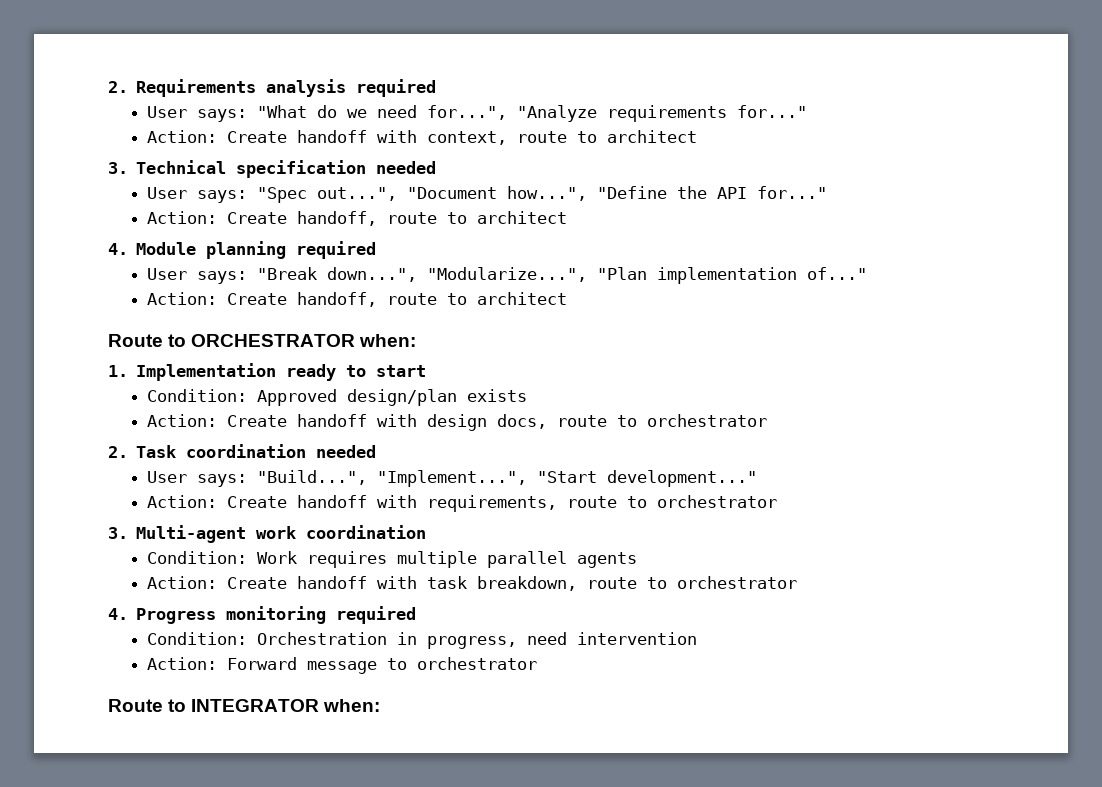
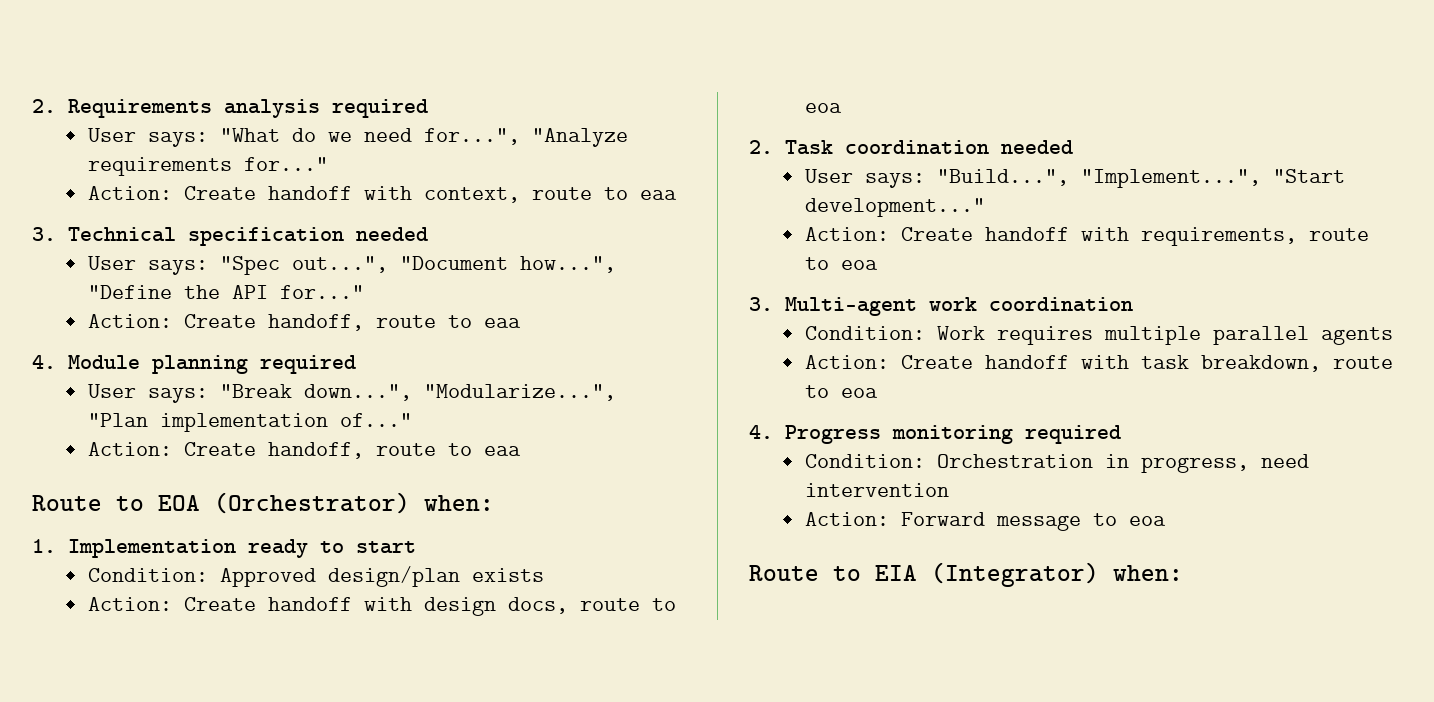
[606,130,697,143] architect -> [639,190,677,200] eaa
[476,211,567,224] architect -> [483,318,521,328] eaa
[476,292,567,305] [108,334,356,347] architect // Route to ORCHESTRATOR -> [483,446,521,456] [32,492,410,514] eaa // Route to EOA (Orchestrator)
[646,414,767,427] orchestrator -> [804,103,842,113] eoa
[656,495,777,508] orchestrator -> [840,260,878,270] eoa
[676,576,797,589] orchestrator -> [840,388,878,398] eoa
[416,657,537,670] [108,699,320,712] orchestrator // Route to INTEGRATOR -> [1128,516,1166,526] [749,562,1099,587] eoa // Route to EIA (Integrator)

